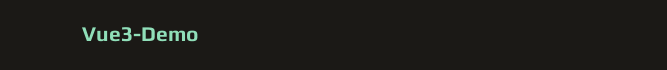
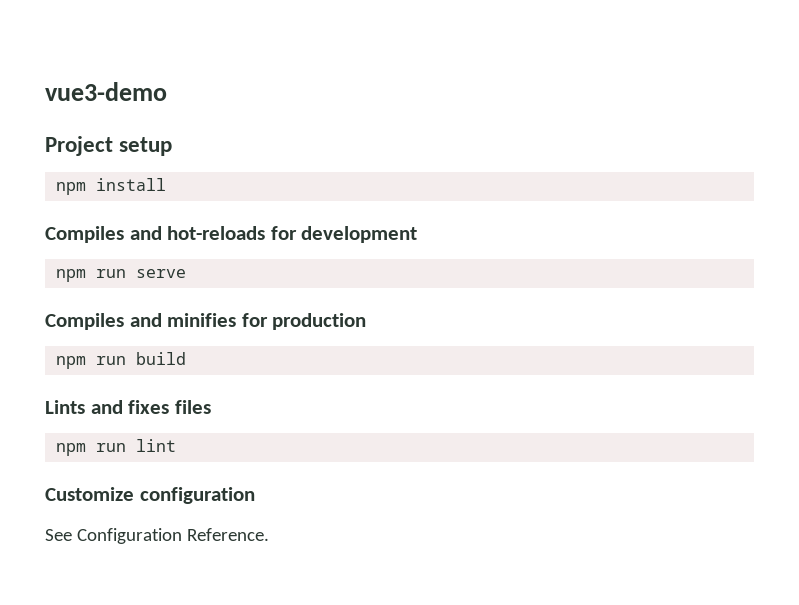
[82,27,198,42] Vue3-Demo -> [45,82,167,101] [45,136,173,156] [56,178,167,195] [45,226,418,243] [56,269,187,282] [45,313,367,330] [56,352,187,369] [45,400,211,414] [56,439,177,456] [45,487,255,504] [45,528,269,544] vue3-demo // Project setup // npm install // Compiles and hot-reloads for development // npm run serve // Compiles and minifies for production // npm run build // Lints and fixes files // npm run lint // Customize configuration // See Configuration Reference.

